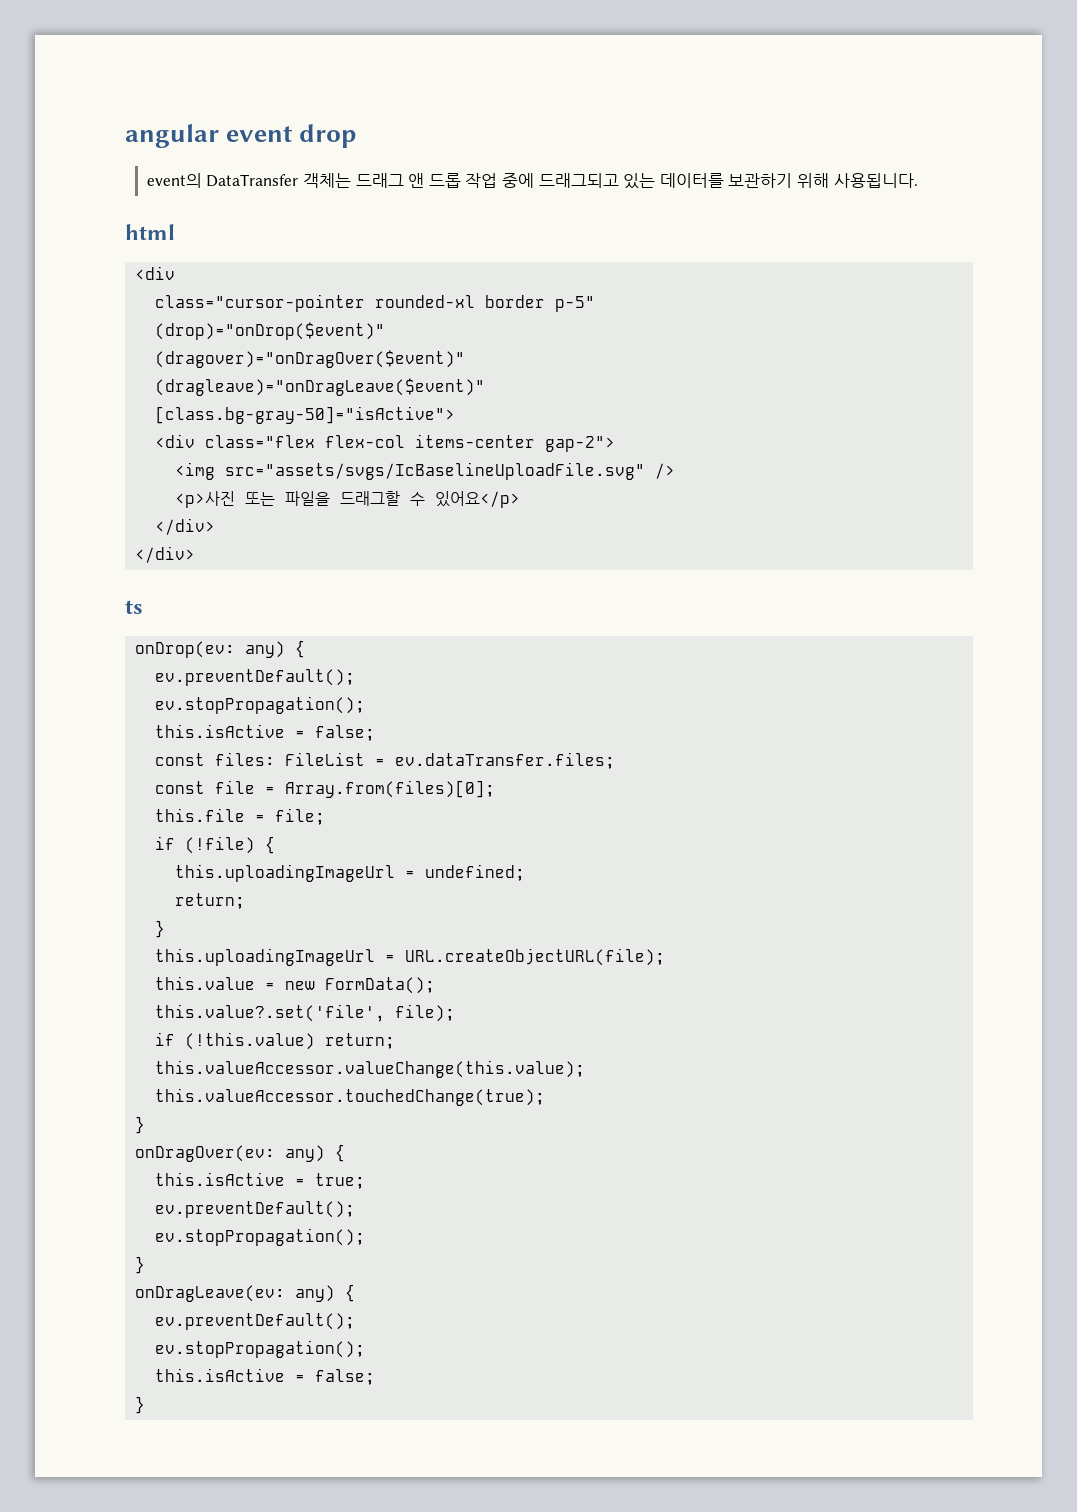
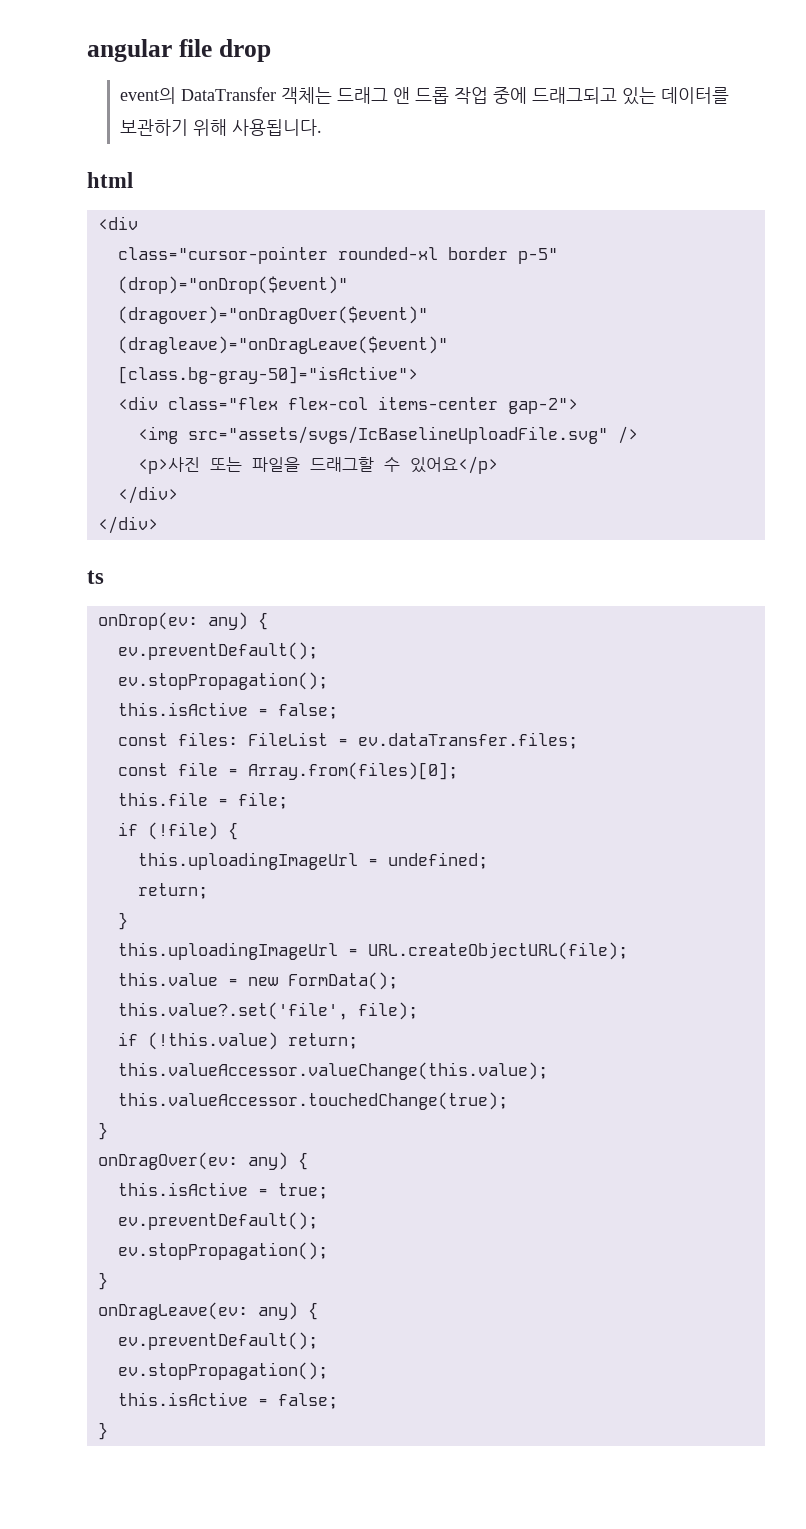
[226,126,294,142] event -> [178,39,212,57] file

